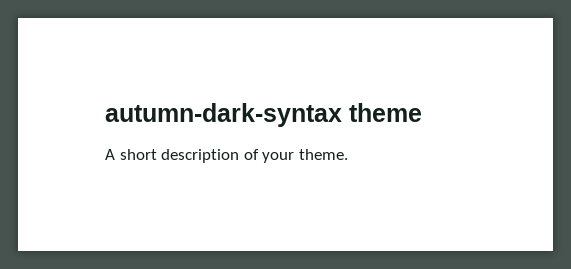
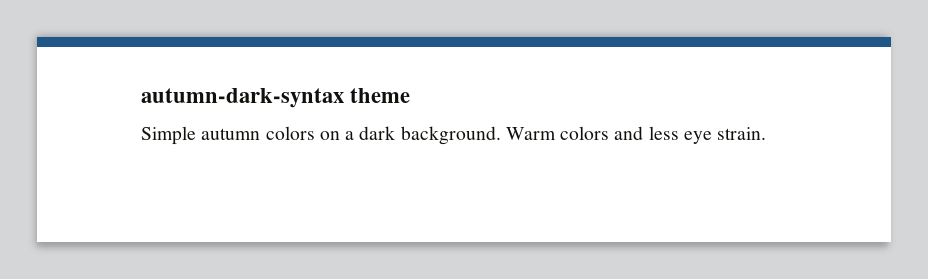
[105,149,348,163] A short description of your theme. -> [141,126,767,145] Simple autumn colors on a dark background. Warm colors and less eye strain.

